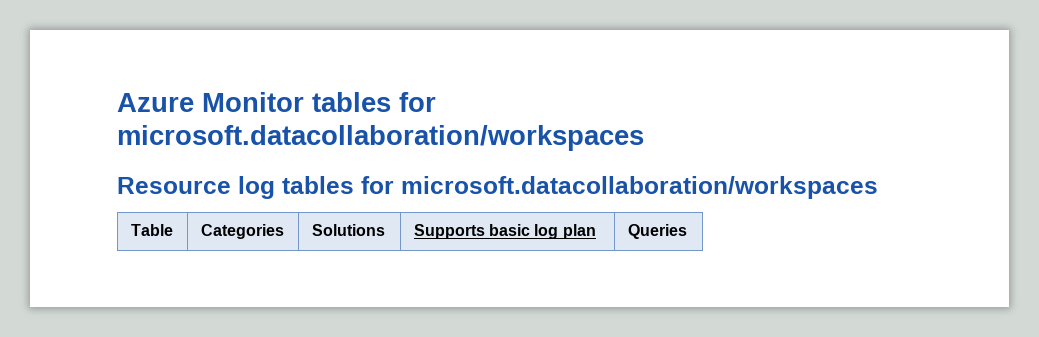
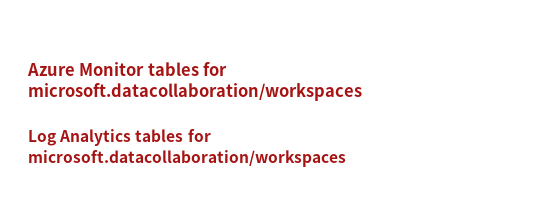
[117,176,878,199] [130,224,173,236] [200,224,284,239] [311,224,385,236] [413,224,596,239] [627,224,687,239] Resource log tables for microsoft.datacollaboration/workspaces // Table | Categories | Solutions | Supports basic log plan | Queries -> [28,129,211,146] [28,150,346,167] Log Analytics tables for microsoft.datacollaboration/workspaces

